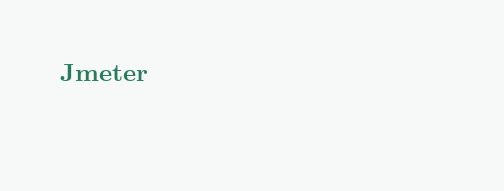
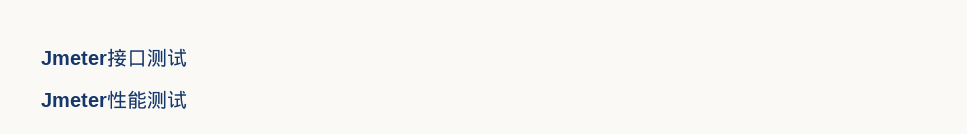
[60,64,148,81] Jmeter -> [41,48,187,67] [41,90,187,109] Jmeter接口测试 // Jmeter性能测试

